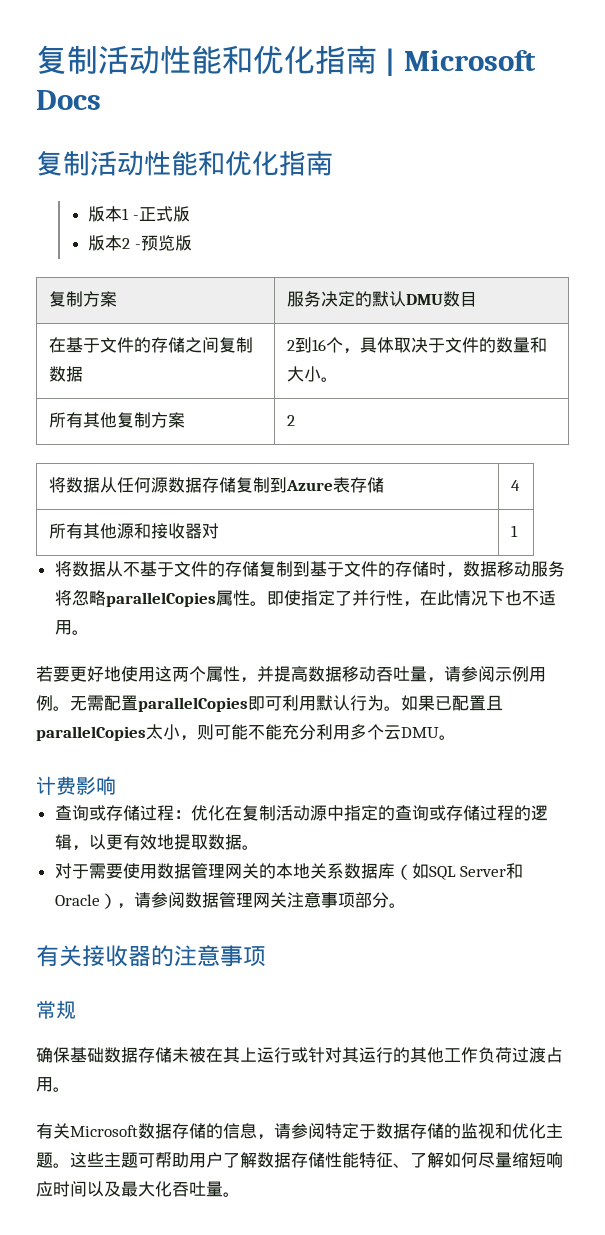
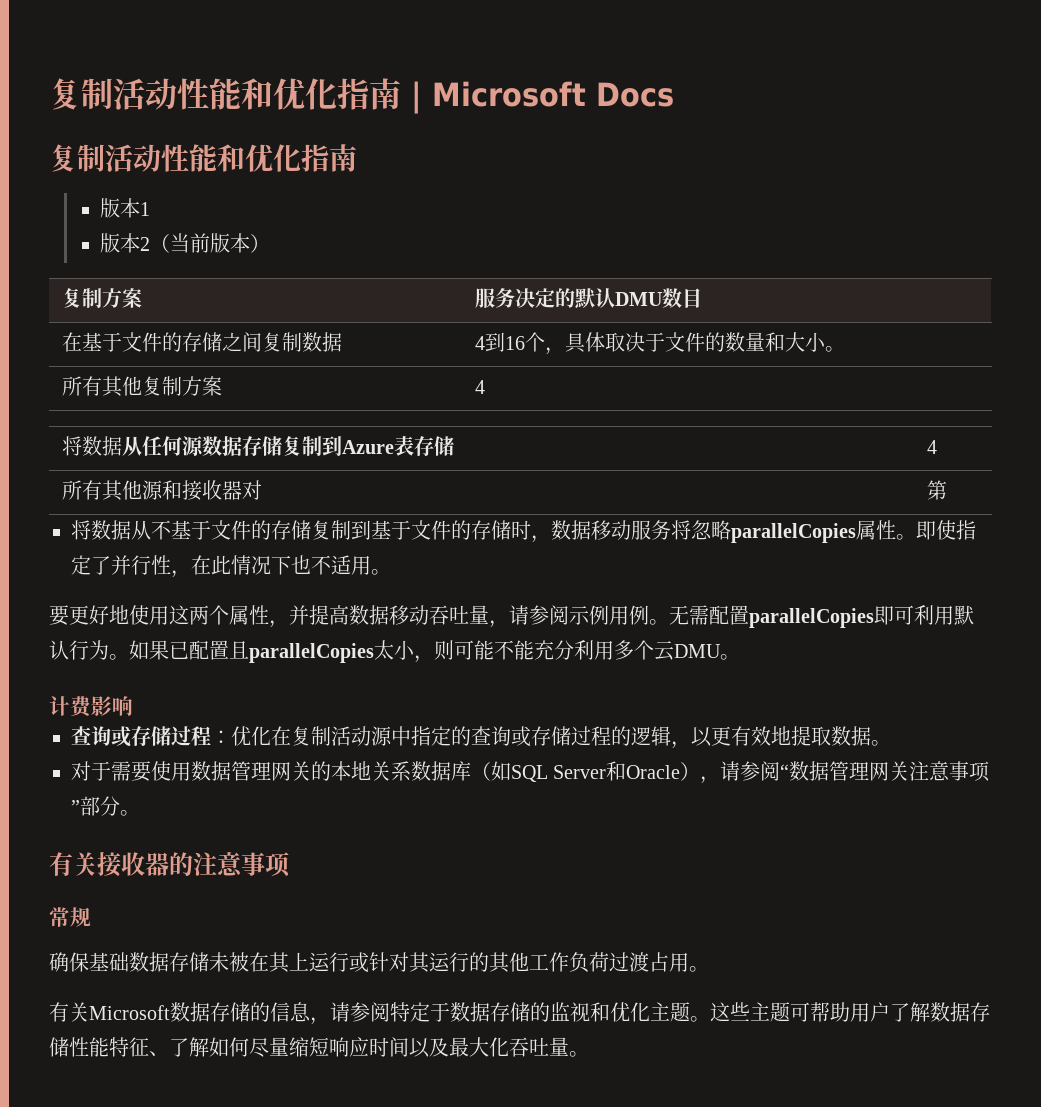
[132,206,190,222] -正式版 -> (151, 209) none
[134,235,192,251] -预览版 -> [150,233,271,253] （当前版本）
[286,340,295,351] 2 -> [475,336,486,350] 4
[286,415,295,426] 2 -> [475,380,486,394] 4
[510,525,518,537] 1 -> [927,480,948,500] 第
[36,666,53,682] 若 -> (391, 572) none
(185, 900) none -> [780,764,790,779] “
(355, 900) none -> [71,800,80,814] ”

